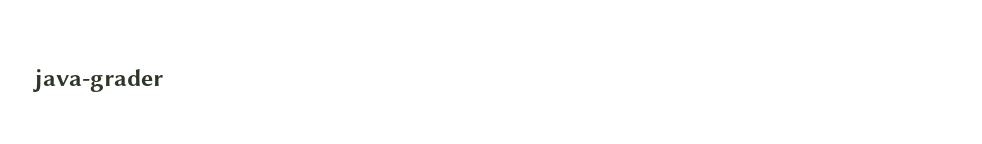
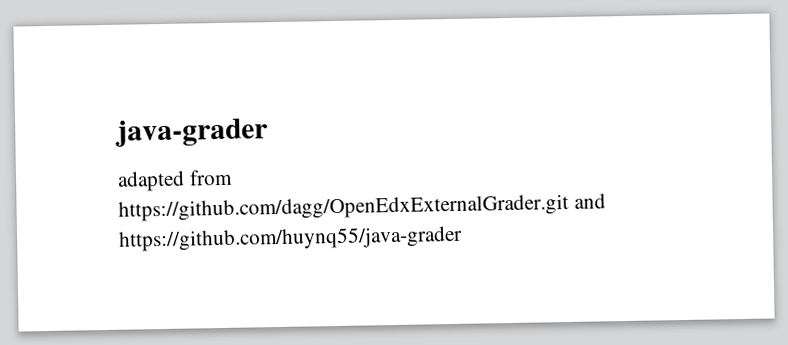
(163, 80) none -> [117,169,233,192] [118,193,606,222] [118,225,463,252] // adapted from https://github.com/dagg/OpenEdxExternalGrader.git and https://github.com/huynq55/java-grader

